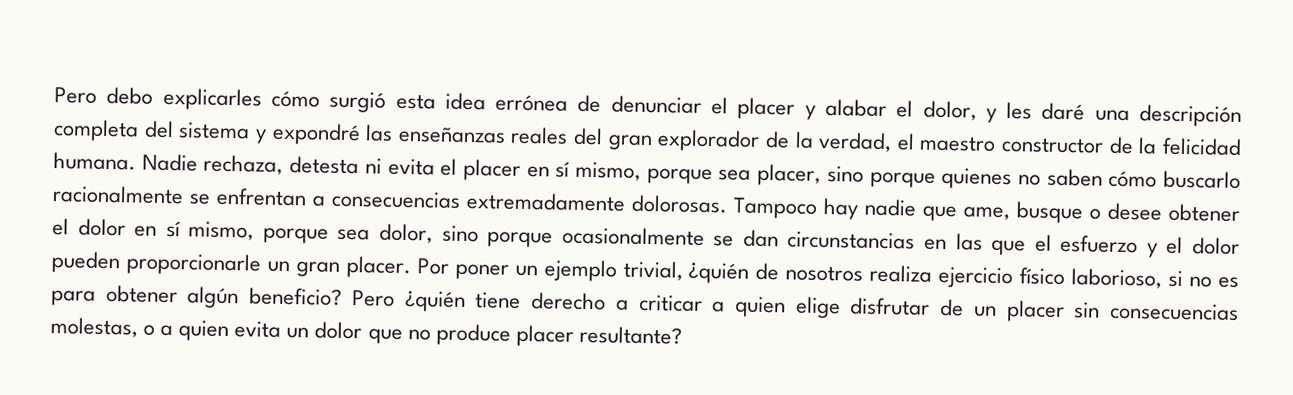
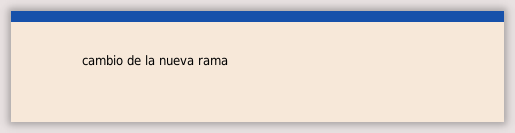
[54,86,1242,127] [53,119,1242,156] [53,152,1242,190] [52,185,1240,224] [52,218,1240,258] [51,251,1240,289] [51,284,1239,323] [50,317,682,347] Pero debo explicarles cómo surgió esta idea errónea de denunciar el placer y alabar el dolor, y les daré una descripción completa del sistema y expondré las enseñanzas reales del gran explorador de la verdad, el maestro constructor de la felicidad humana. Nadie rechaza, detesta ni evita el placer en sí mismo, porque sea placer, sino porque quienes no saben cómo buscarlo racionalmente se enfrentan a consecuencias extremadamente dolorosas. Tampoco hay nadie que ame, busque o desee obtener el dolor en sí mismo, porque sea dolor, sino porque ocasionalmente se dan circunstancias en las que el esfuerzo y el dolor pueden proporcionarle un gran placer. Por poner un ejemplo trivial, ¿quién de nosotros realiza ejercicio físico laborioso, si no es para obtener algún beneficio? Pero ¿quién tiene derecho a criticar a quien elige disfrutar de un placer sin consecuencias molestas, o a quien evita un dolor que no produce placer resultante? -> [82,55,228,66] cambio de la nueva rama

